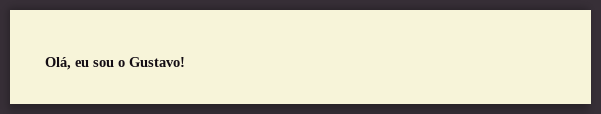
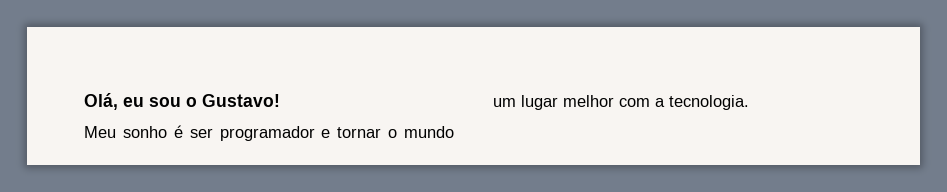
(185, 62) none -> [84,125,454,141] [493,95,749,110] // Meu sonho é ser programador e tornar o mundo um lugar melhor com a tecnologia.

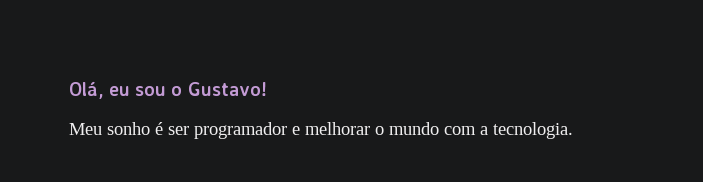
[337,127,382,138] tornar -> [305,122,370,135] melhorar
[493,95,614,110] um lugar melhor -> (439, 128) none

